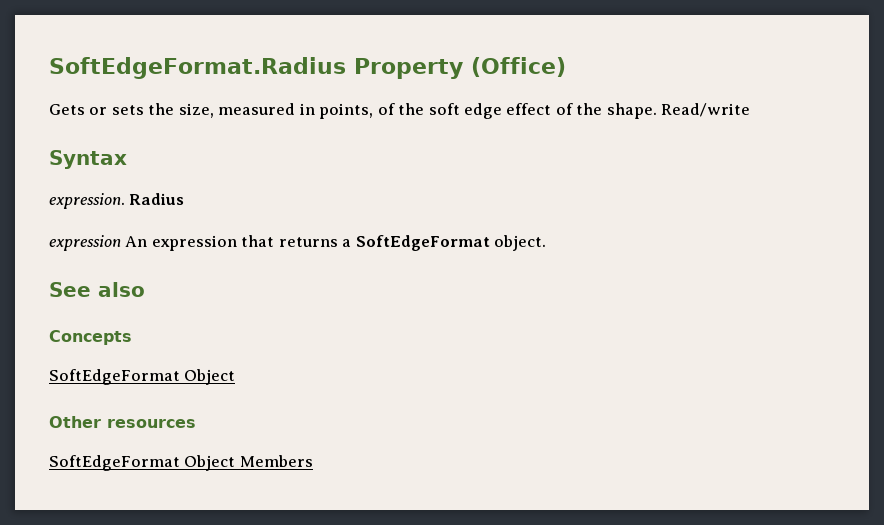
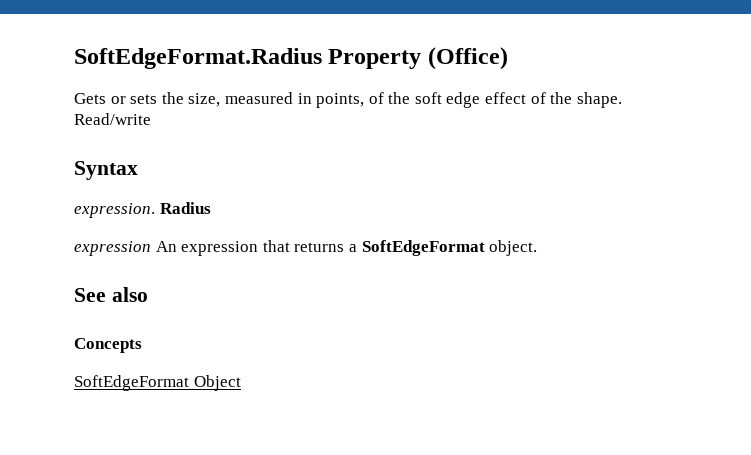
[49,416,196,428] [49,455,313,471] // Other resources // SoftEdgeFormat Object Members -> (241, 383) none

